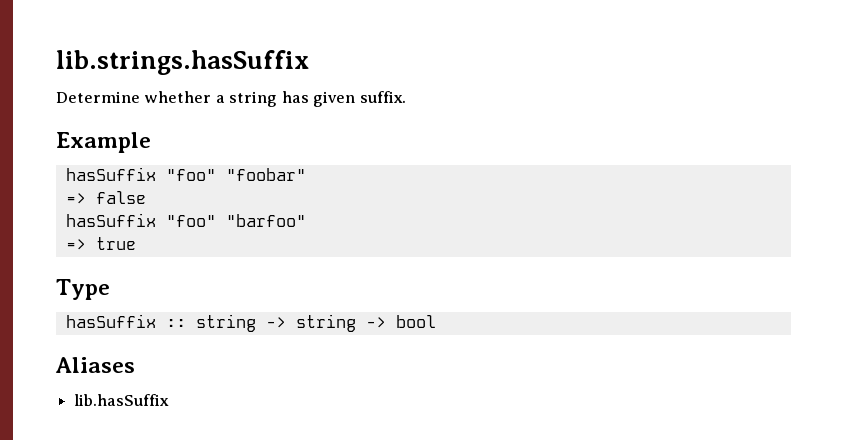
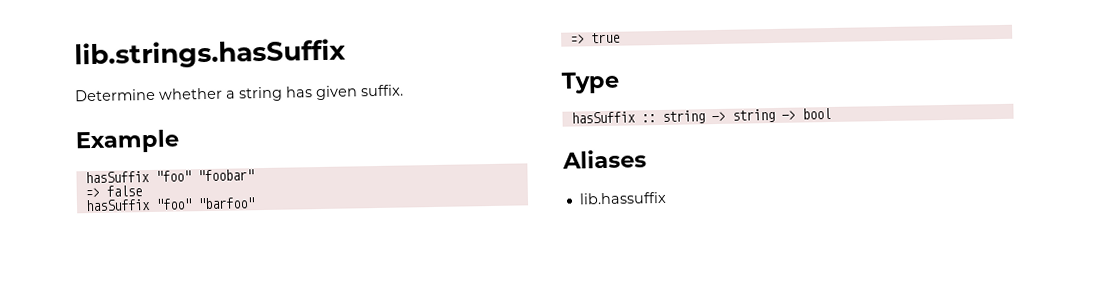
[74,394,170,406] lib.hasSuffix -> [578,191,667,205] lib.hassuffix

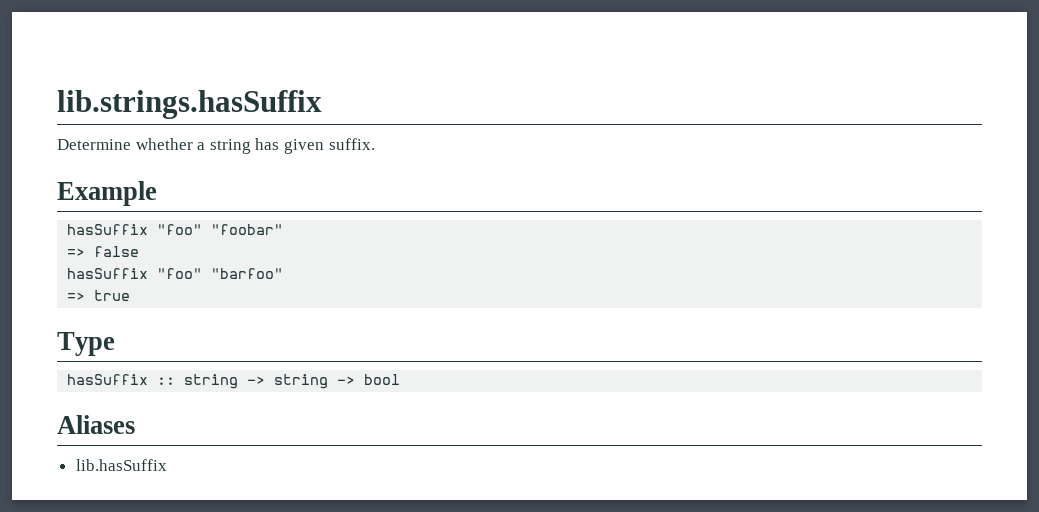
[578,191,667,205] lib.hassuffix -> [75,459,167,471] lib.hasSuffix

